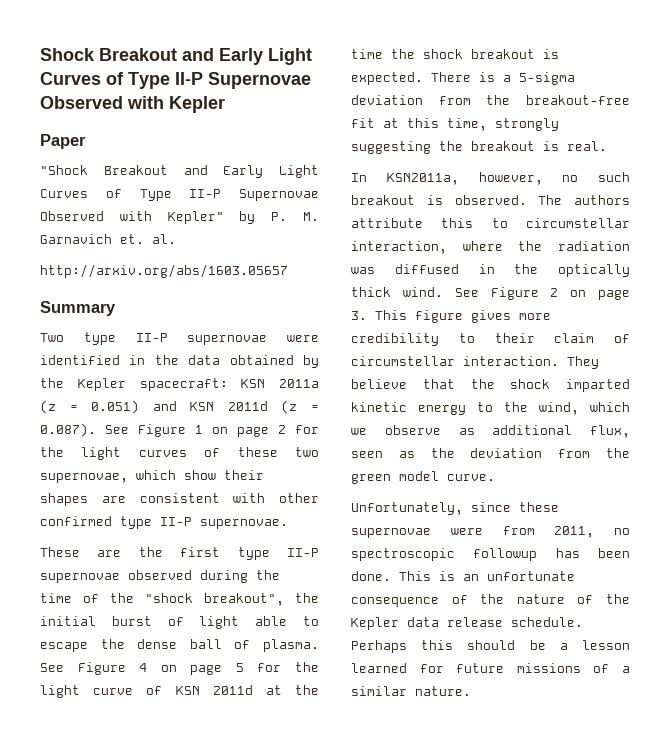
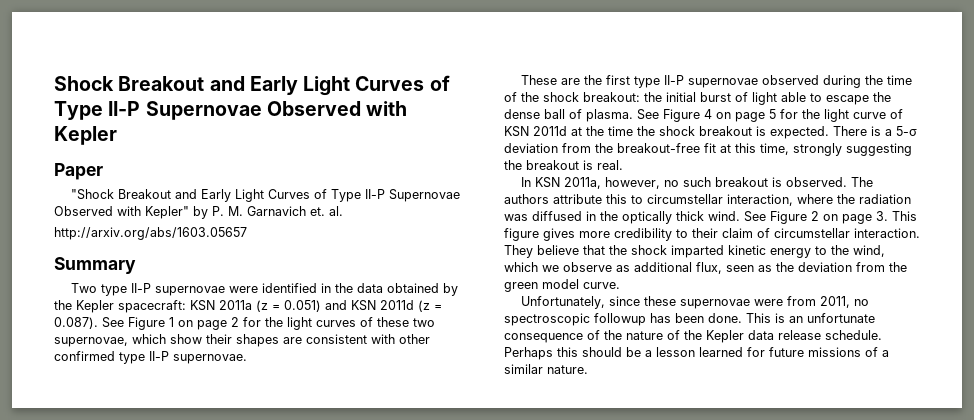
[145,593,284,606] "shock breakout", -> [543,92,640,102] shock breakout:
[519,72,575,85] 5-sigma -> [896,126,917,136] 5-σ
[386,173,459,185] KSN2011a, -> [535,177,602,189] KSN 2011a,

